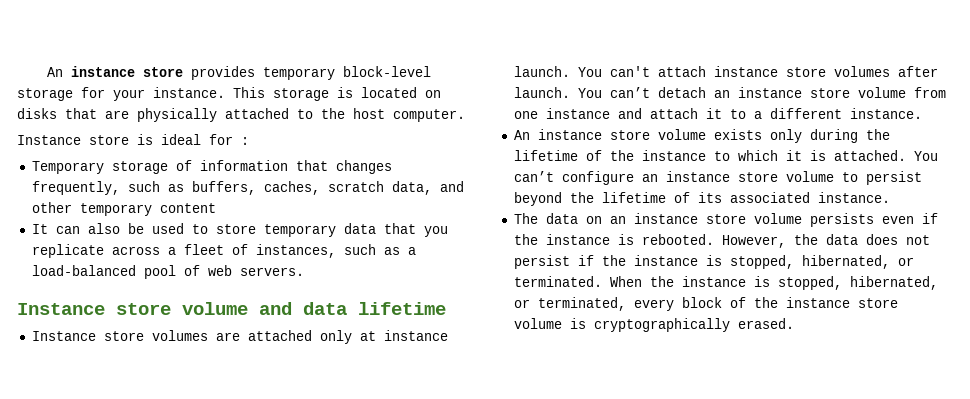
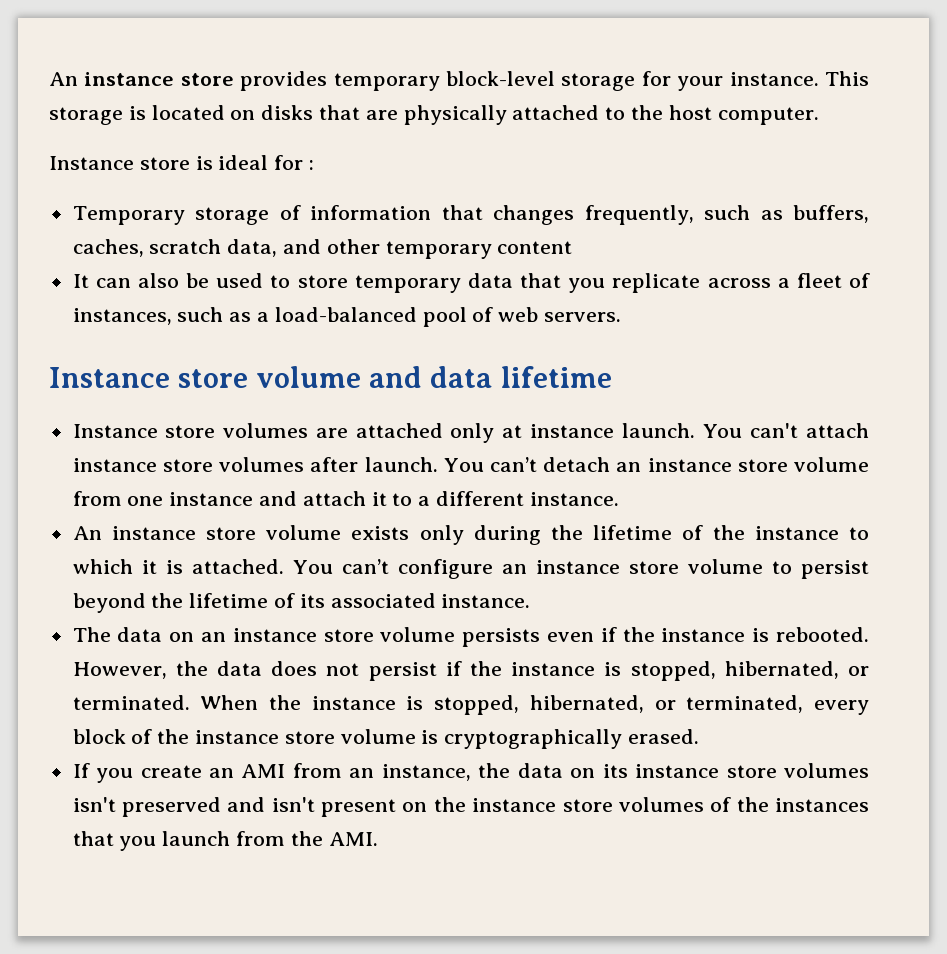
(794, 323) none -> [72,763,869,783] [72,797,869,817] [72,831,378,851] // If you create an AMI from an instance, the data on its instance store volumes isn't preserved and isn't present on the instance store volumes of the instances that you launch from the AMI.

